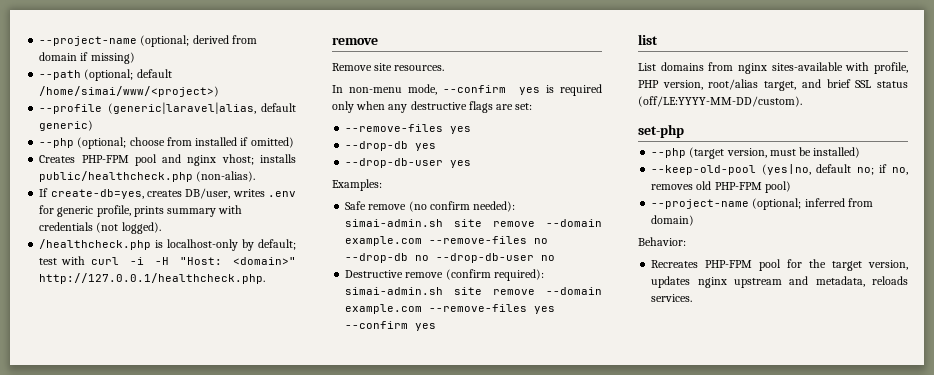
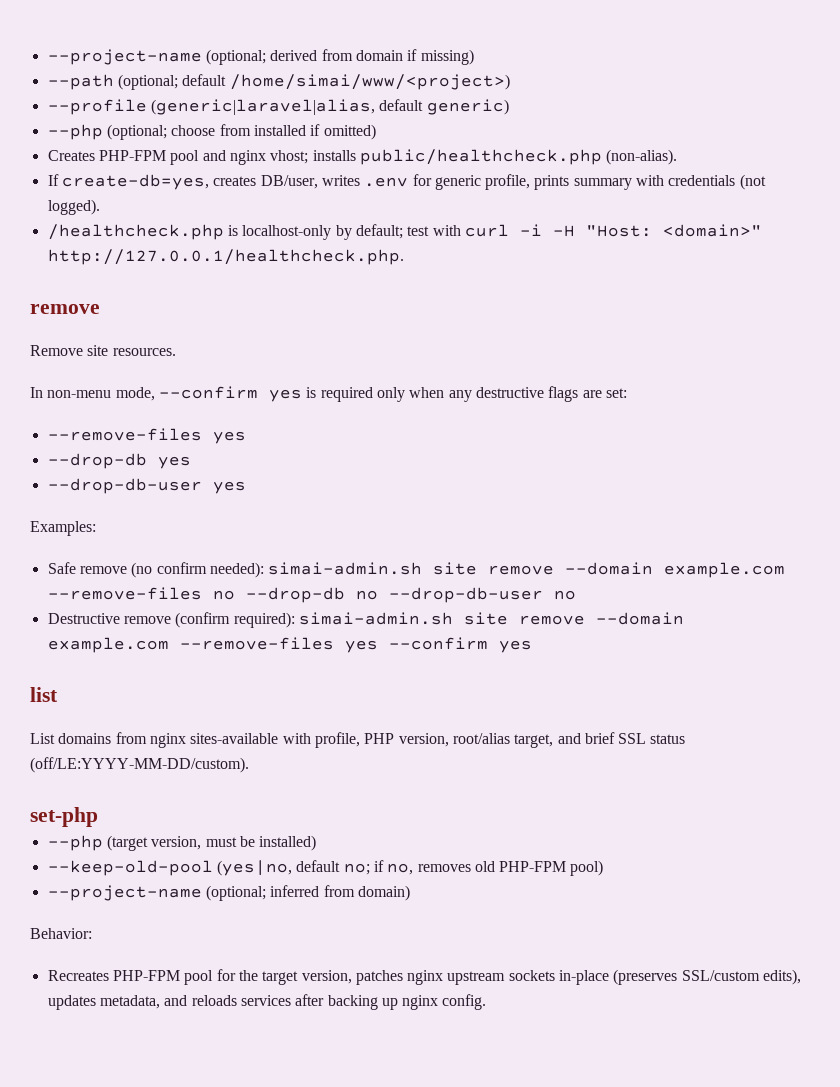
[651,276,691,288] updates -> [355,970,403,985] patches
[789,276,908,287] [651,294,693,302] and metadata, reloads services. -> [508,969,802,985] [47,994,487,1010] sockets in-place (preserves SSL/custom edits), updates metadata, and reloads services after backing up nginx config.

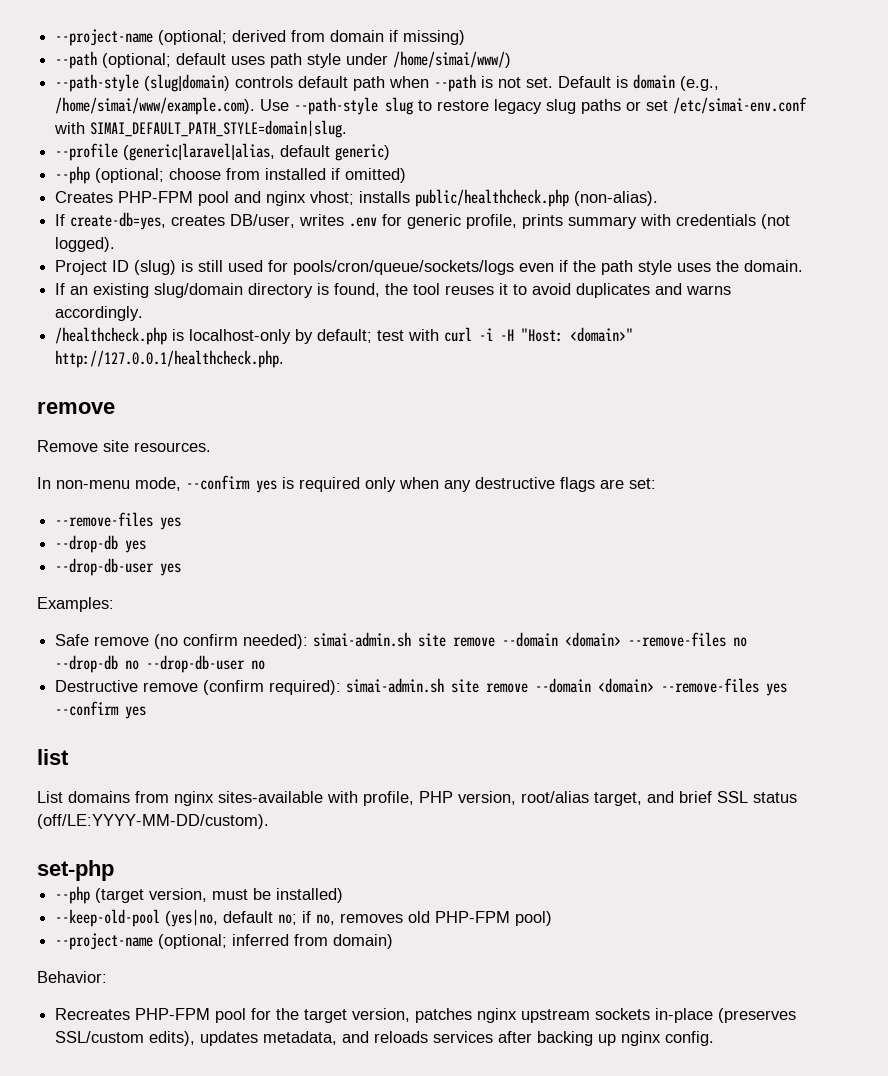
[229,74,510,90] /home/simai/www/<project>) -> [231,51,512,68] [55,74,720,92] [55,97,808,115] [54,120,348,138] uses path style under /home/simai/www/) // --path-style (slug|domain) controls default path when --path is not set. Default is domain (e.g., /home/simai/www/example.com). Use --path-style slug to restore legacy slug paths or set /etc/simai-env.conf with SIMAI_DEFAULT_PATH_STYLE=domain|slug.
(100, 207) none -> [55,260,804,275] [55,283,732,298] [55,306,144,321] // Project ID (slug) is still used for pools/cron/queue/sockets/logs even if the path style uses the domain. // If an existing slug/domain directory is found, the tool reuses it to avoid duplicates and warns accordingly.
[664,562,786,578] example.com -> [565,632,622,647] <domain>
[47,637,169,653] example.com -> [598,678,655,693] <domain>

